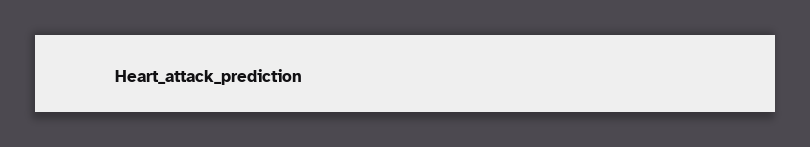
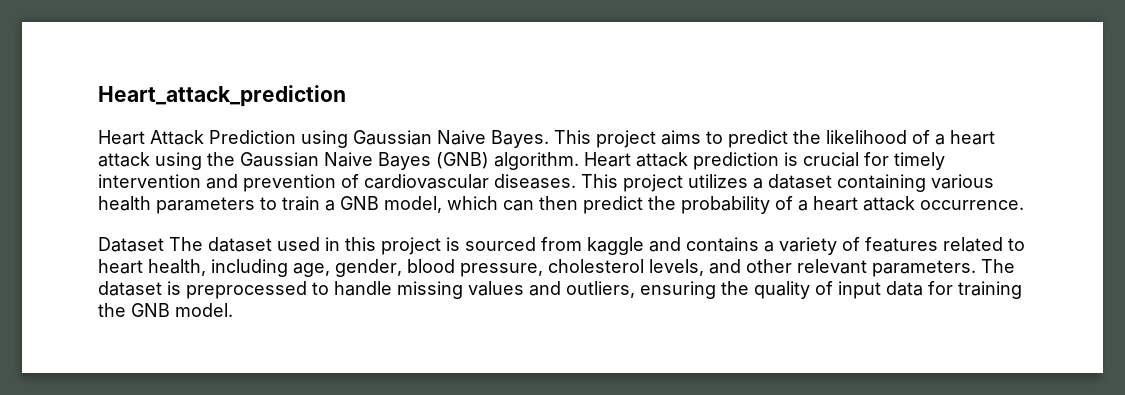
(302, 77) none -> [98,130,995,148] [98,152,945,170] [98,174,994,192] [98,196,1024,214] [98,237,1025,255] [98,259,1015,277] [98,281,1022,299] [98,303,233,317] // Heart Attack Prediction using Gaussian Naive Bayes. This project aims to predict the likelihood of a heart attack using the Gaussian Naive Bayes (GNB) algorithm. Heart attack prediction is crucial for timely intervention and prevention of cardiovascular diseases. This project utilizes a dataset containing various health parameters to train a GNB model, which can then predict the probability of a heart attack occurrence. // Dataset The dataset used in this project is sourced from kaggle and contains a variety of features related to heart health, including age, gender, blood pressure, cholesterol levels, and other relevant parameters. The dataset is preprocessed to handle missing values and outliers, ensuring the quality of input data for training the GNB model.

